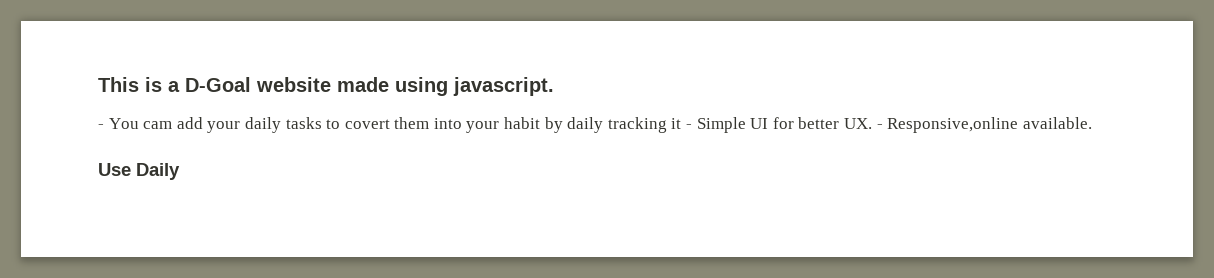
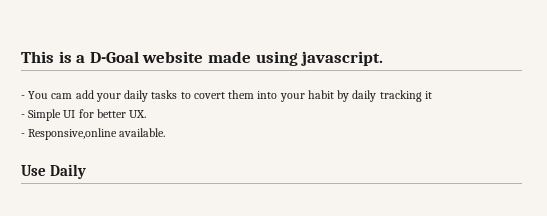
(682, 123) none -> (432, 95) //
(872, 123) none -> (147, 114) //

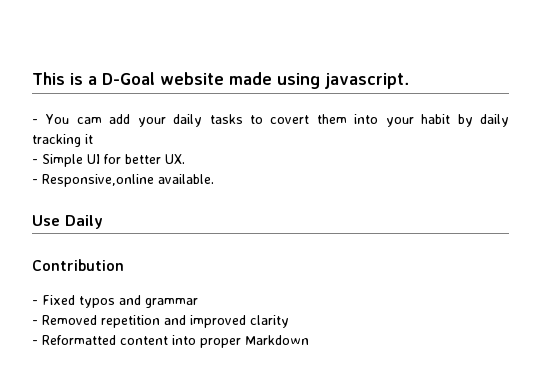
(87, 171) none -> [32,259,124,271] [32,295,198,308] [32,315,289,328] [32,335,309,348] // Contribution // - Fixed typos and grammar // - Removed repetition and improved clarity // - Reformatted content into proper Markdown

